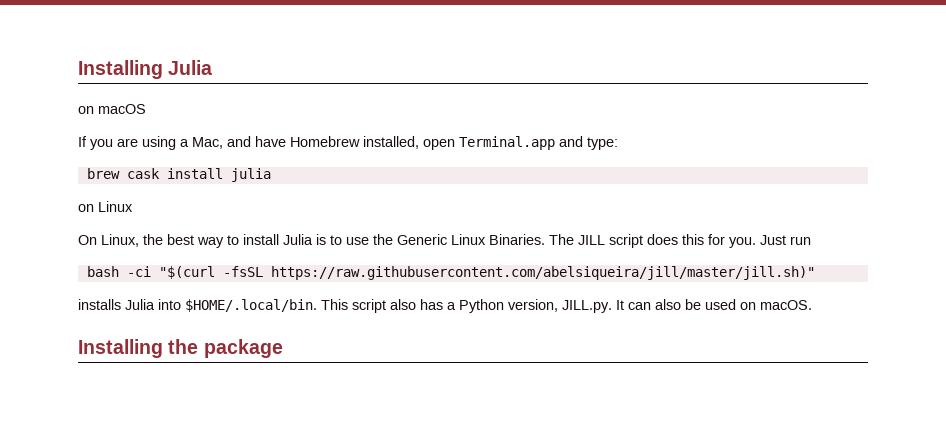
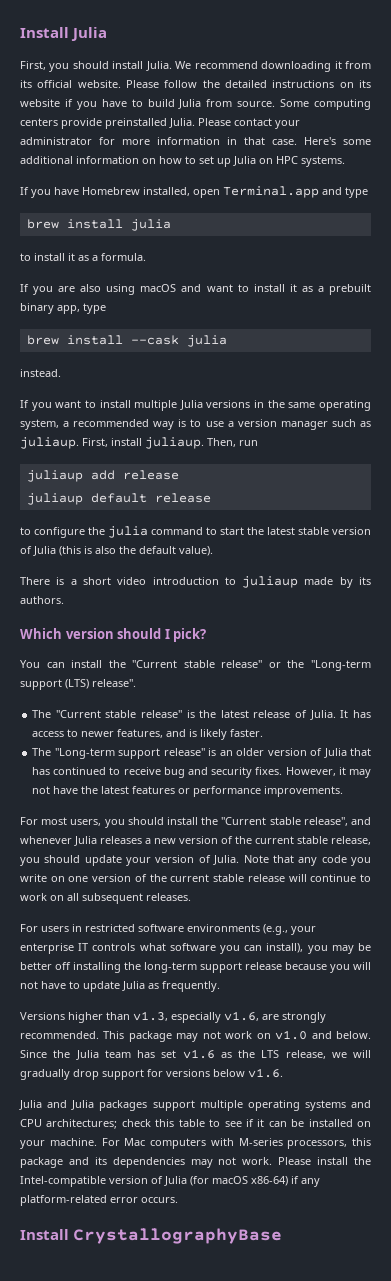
[78,60,163,79] Installing -> [20,27,69,38] Install
[78,104,146,114] [78,136,251,150] on macOS // If you are using a Mac, and -> [20,61,372,72] [20,80,371,88] [20,99,371,110] [20,118,300,129] [20,137,371,145] [20,156,345,167] [20,187,51,198] First, you should install Julia. We recommend downloading it from its official website. Please follow the detailed instructions on its website if you have to build Julia from source. Some computing centers provide preinstalled Julia. Please contact your administrator for more information in that case. Here's some additional information on how to set up Julia on HPC systems. // If you
[587,137,618,150] [86,168,160,179] type: // brew cask -> [345,187,368,198] [26,219,59,229] type // brew
[78,201,133,212] [78,234,811,248] [86,266,815,280] [78,299,812,313] [78,339,283,358] on Linux // On Linux, the best way to install Julia is to use the Generic Linux Binaries. The JILL script does this for you. Just run // bash -ci "$(curl -fsSL https://raw.githubusercontent.com/abelsiqueira/jill/master/jill.sh)" // installs Julia into $HOME/.local/bin. This script also has a Python version, JILL.py. It can also be used on macOS. // Installing the package -> [20,253,146,261] [20,284,372,295] [20,303,106,314] [26,335,227,347] [20,369,61,377] [20,400,371,411] [20,419,371,430] [20,437,258,449] [26,470,179,482] [26,493,211,505] [20,526,371,538] [20,546,213,556] [20,576,372,588] [20,596,64,604] [20,628,207,642] [20,660,371,671] [20,679,136,690] [32,710,371,720] [32,729,264,740] [32,748,372,759] [32,767,371,778] [32,786,344,797] [20,817,371,828] [20,836,371,846] [20,855,372,866] [20,874,372,882] [20,893,191,904] [20,924,316,935] [20,943,371,954] [20,962,371,973] [20,981,220,992] [20,1011,326,1023] [20,1030,372,1042] [20,1049,371,1060] [20,1068,283,1080] [19,1100,371,1111] [20,1119,371,1129] [20,1138,371,1149] [20,1157,372,1168] [20,1176,320,1187] [20,1195,178,1206] [20,1228,283,1244] to install it as a formula. // If you are also using macOS and want to install it as a prebuilt binary app, type // brew install --cask julia // instead. // If you want to install multiple Julia versions in the same operating system, a recommended way is to use a version manager such as juliaup. First, install juliaup. Then, run // juliaup add release // juliaup default release // to configure the julia command to start the latest stable version of Julia (this is also the default value). // There is a short video introduction to juliaup made by its authors. // Which version should I pick? // You can install the "Current stable release" or the "Long-term support (LTS) release". // The "Current stable release" is the latest release of Julia. It has access to newer features, and is likely faster. // The "Long-term support release" is an older version of Julia that has continued to receive bug and security fixes. However, it may not have the latest features or performance improvements. // For most users, you should install the "Current stable release", and whenever Julia releases a new version of the current stable release, you should update your version of Julia. Note that any code you write on one version of the current stable release will continue to work on all subsequent releases. // For users in restricted software environments (e.g., your enterprise IT controls what software you can install), you may be better off installing the long-term support release because you will not have to update Julia as frequently. // Versions higher than v1.3, especially v1.6, are strongly recommended. This package may not work on v1.0 and below. Since the Julia team has set v1.6 as the LTS release, we will gradually drop support for versions below v1.6. // Julia and Julia packages support multiple operating systems and CPU architectures; check this table to see if it can be installed on your machine. For Mac computers with M-series processors, this package and its dependencies may not work. Please install the Intel-compatible version of Julia (for macOS x86-64) if any platform-related error occurs. // Install CrystallographyBase

